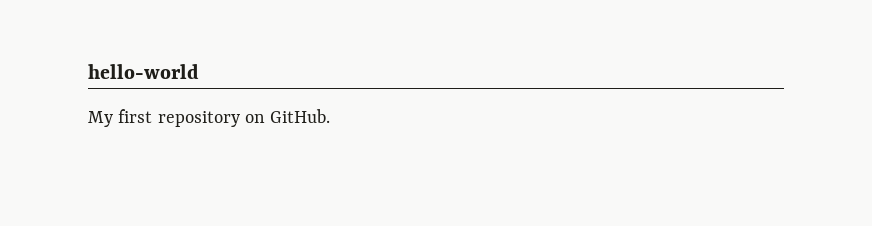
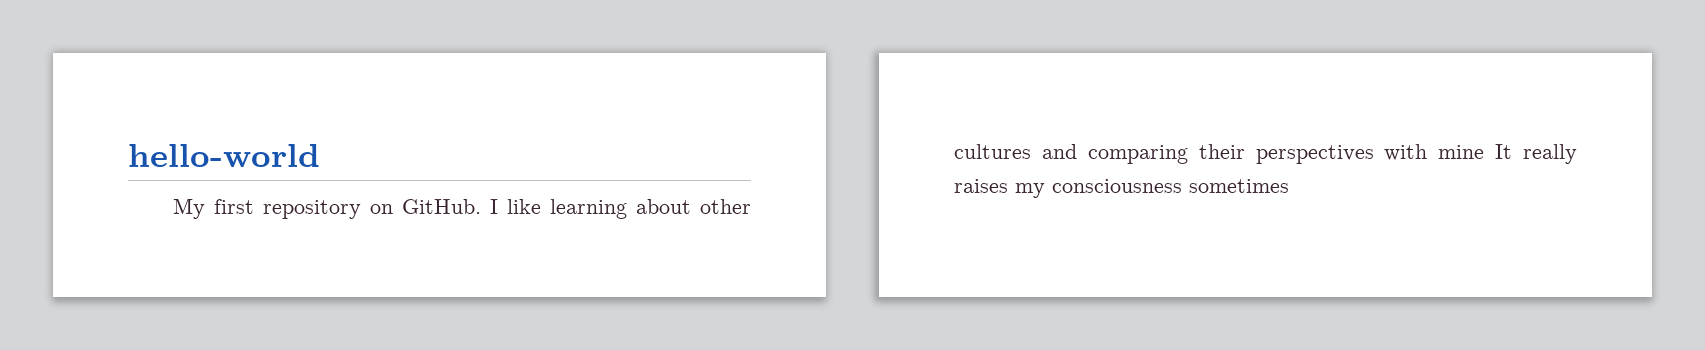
(331, 116) none -> [489,199,751,219] [954,144,1577,164] [954,179,1289,198] I like learning about other cultures and comparing their perspectives with mine It really raises my consciousness sometimes

